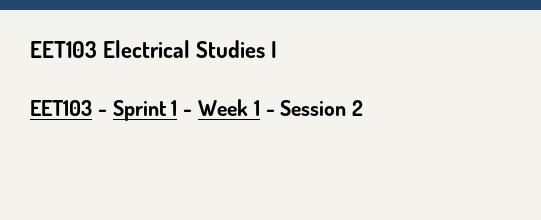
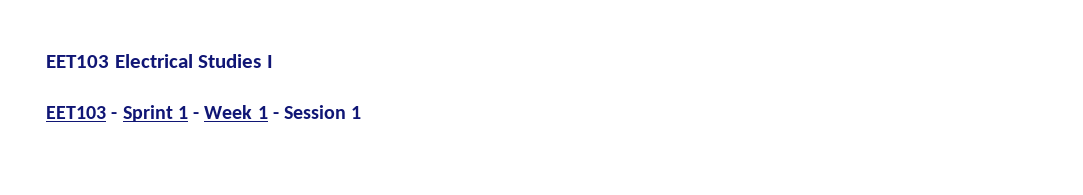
[352,100,364,116] 2 -> [351,106,362,119] 1

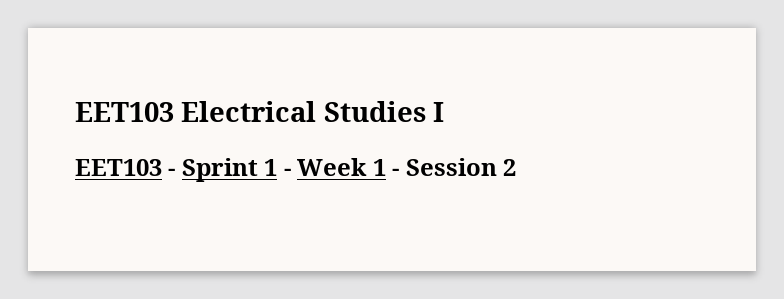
[351,106,362,119] 1 -> [503,159,517,176] 2

